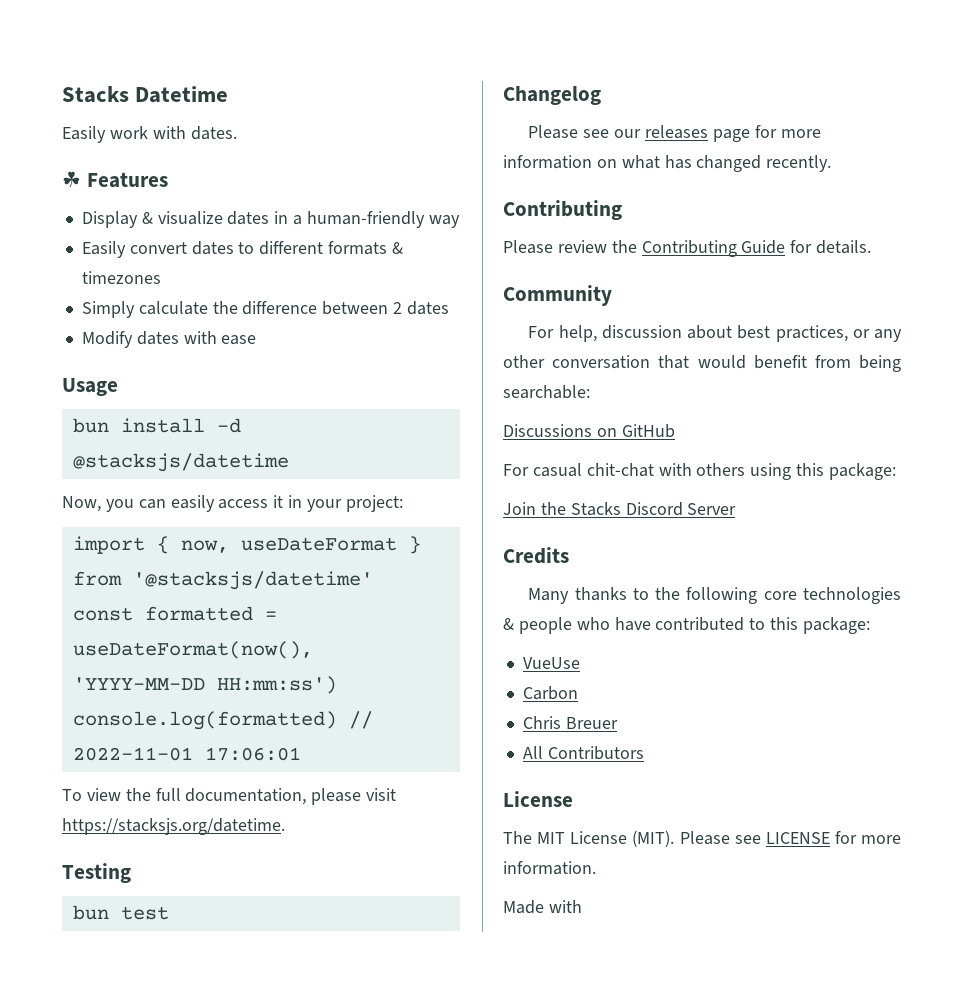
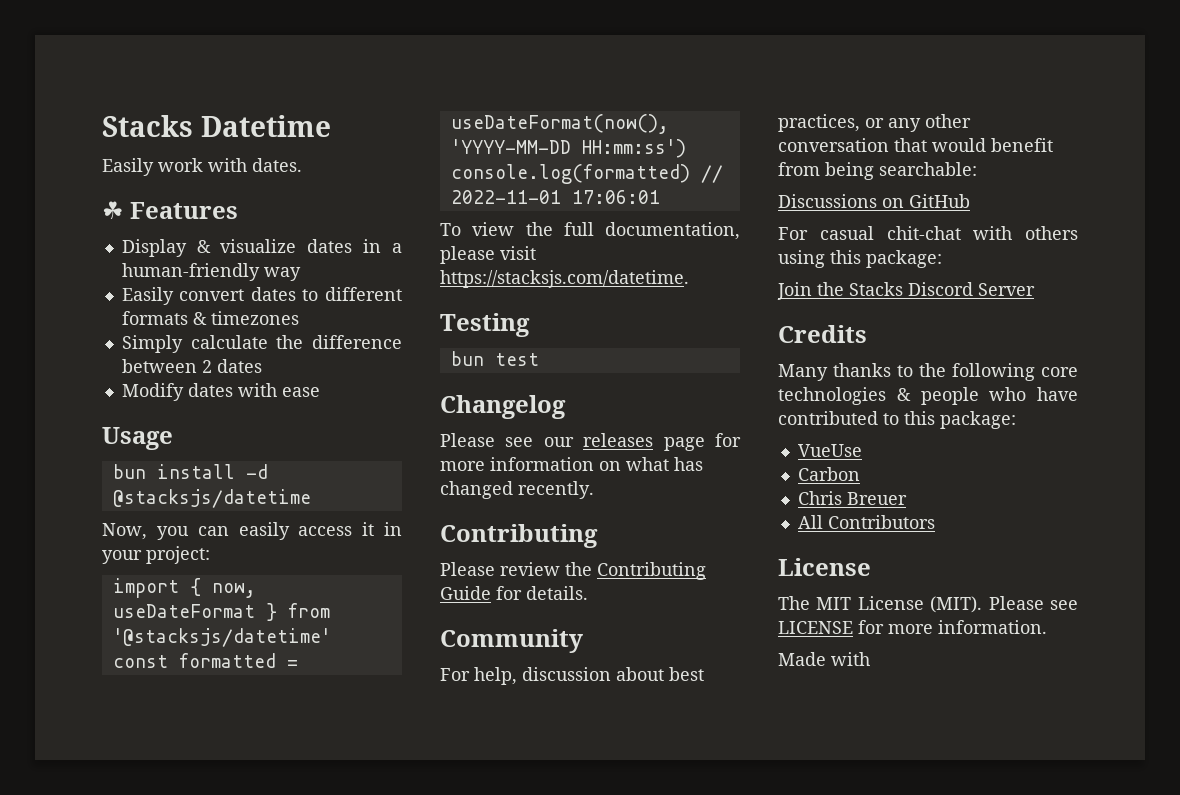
[62,818,285,835] https://stacksjs.org/datetime. -> [440,270,689,288] https://stacksjs.com/datetime.

